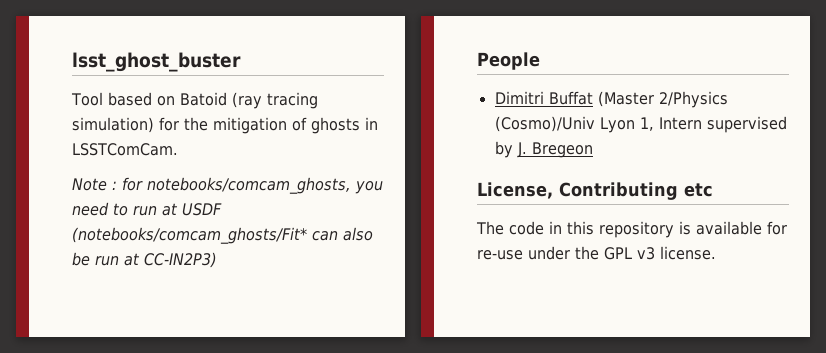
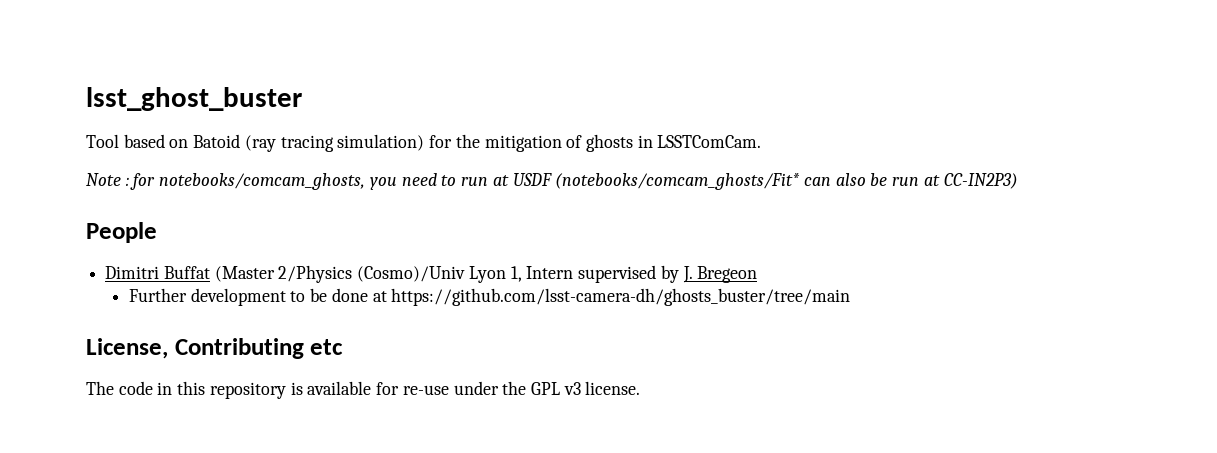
(593, 150) none -> [128,288,851,306] // Further development to be done at https://github.com/lsst-camera-dh/ghosts_buster/tree/main

